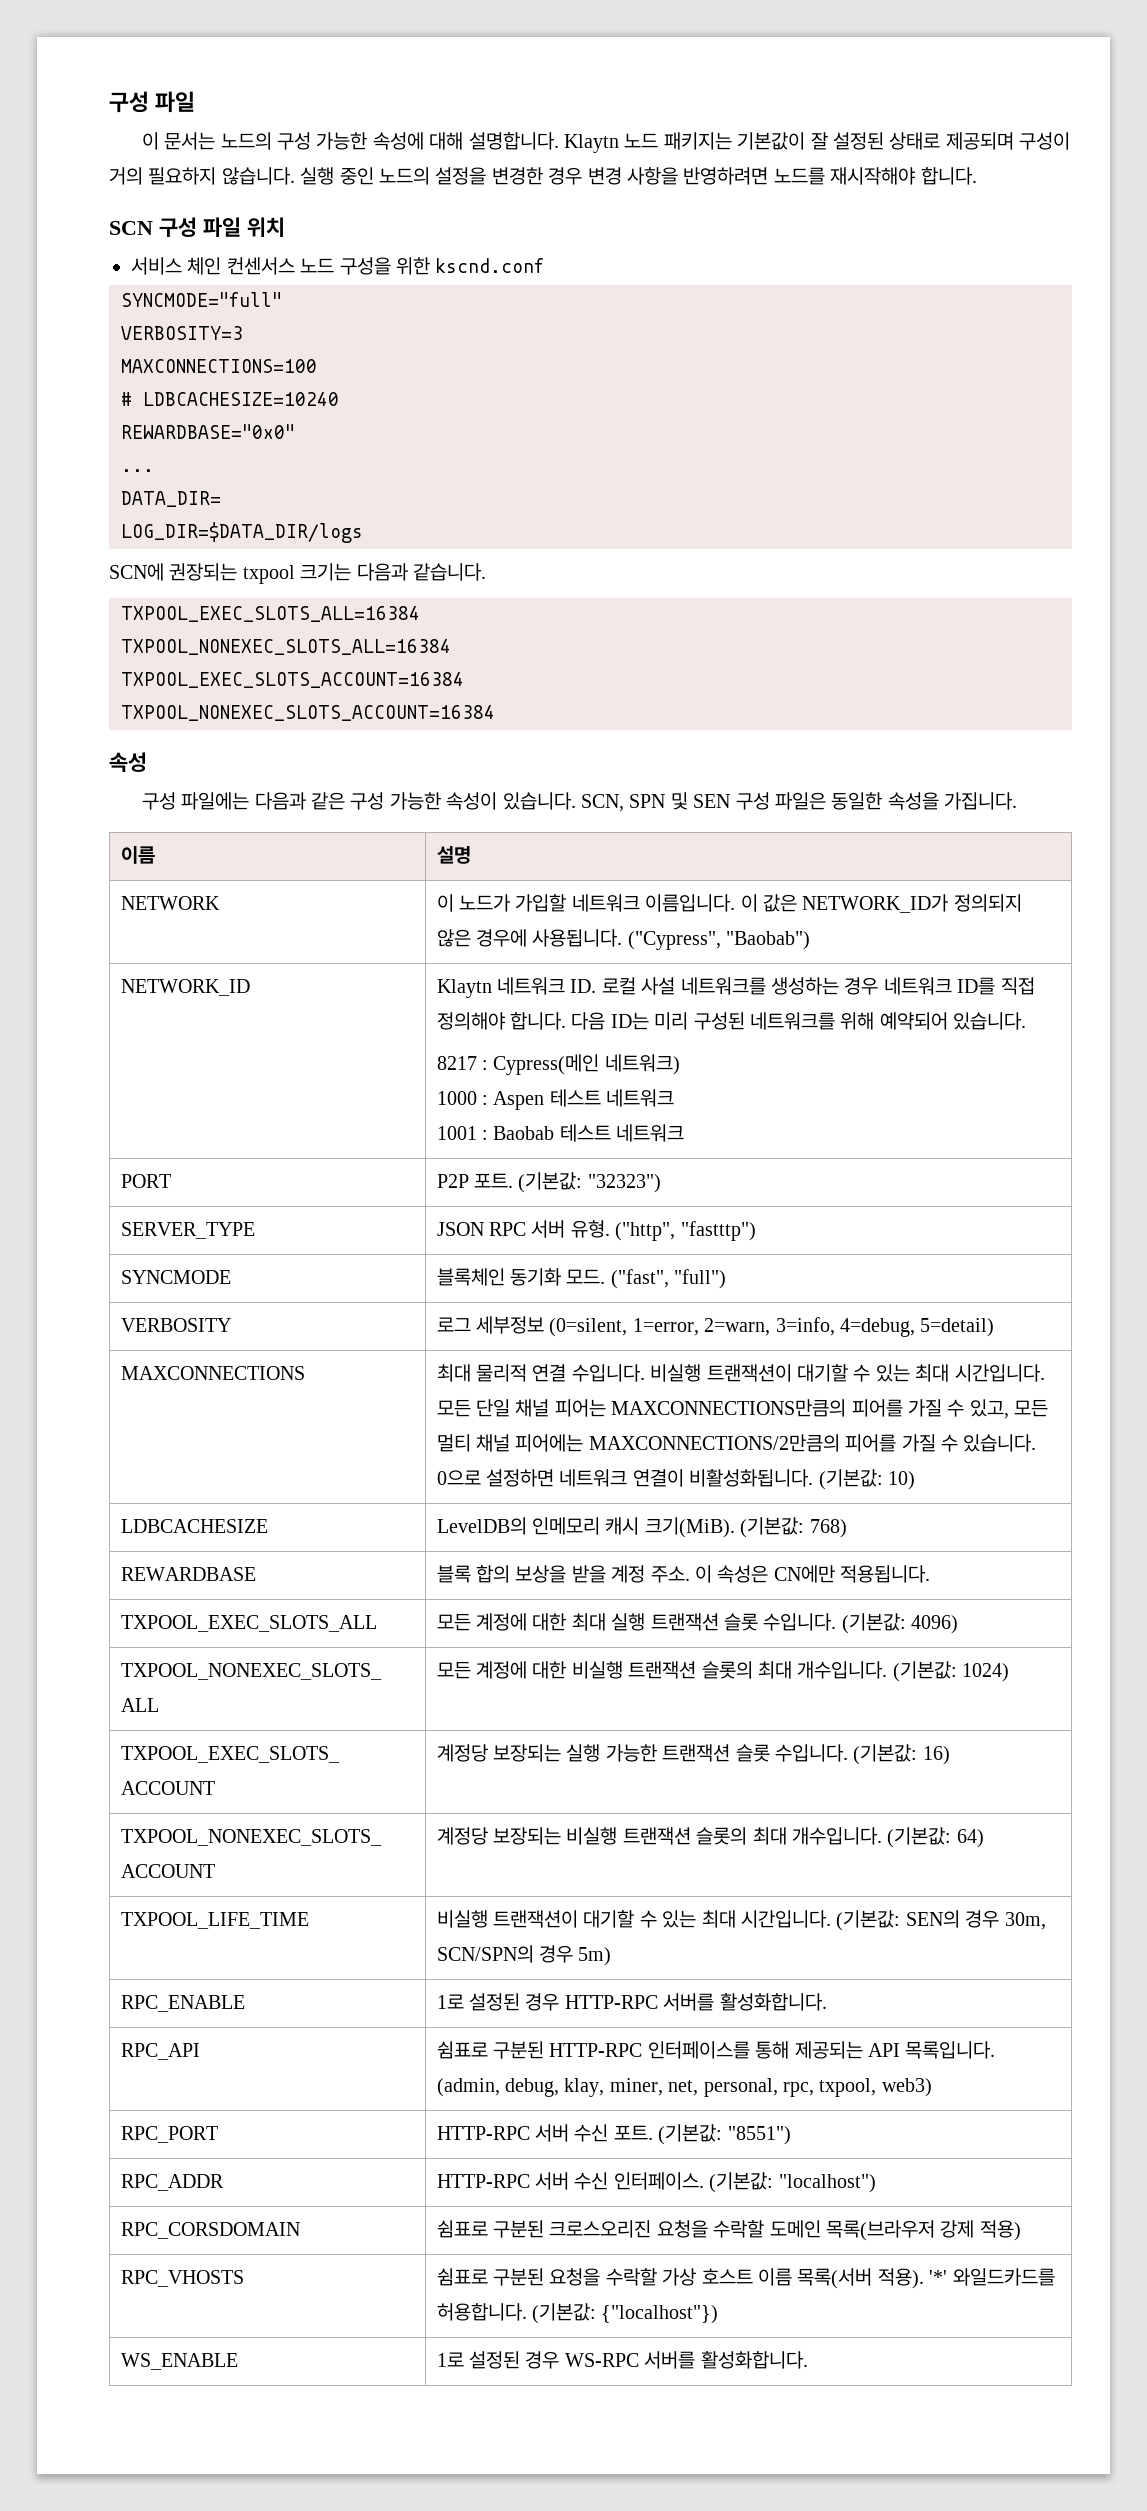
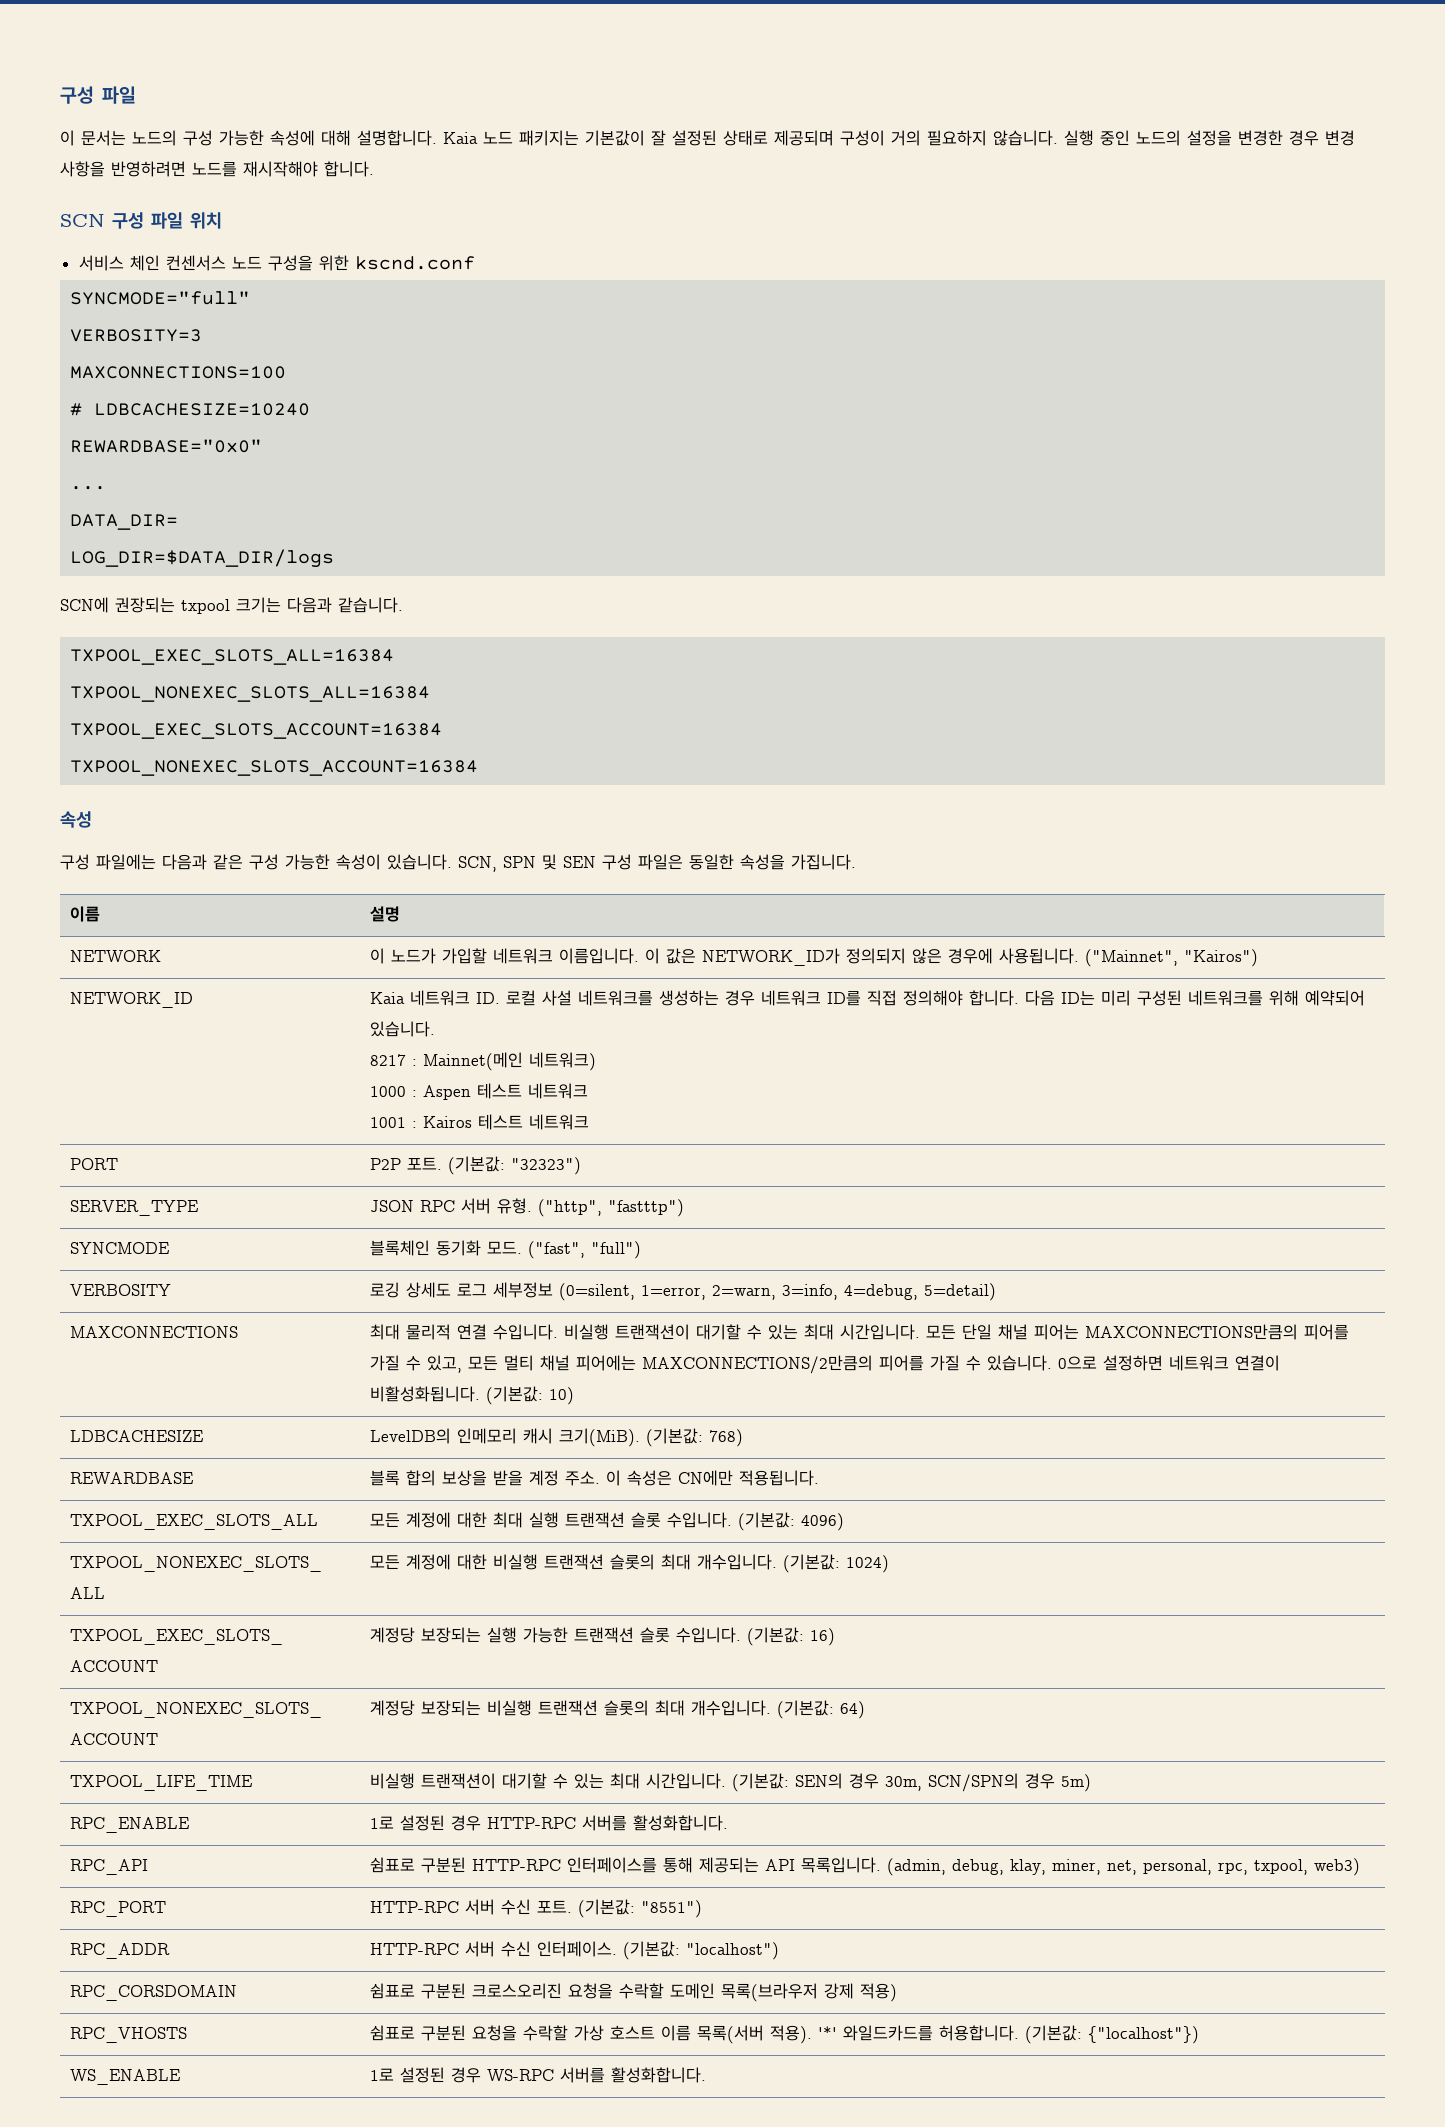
[563,134,619,153] Klaytn -> [443,132,478,144] Kaia
[627,931,811,950] ("Cypress", "Baobab") -> [1084,949,1258,967] ("Mainnet", "Kairos")
[436,979,492,998] Klaytn -> [369,992,405,1004] Kaia
[493,1054,600,1075] Cypress(메인 -> [422,1052,523,1071] Mainnet(메인
[493,1126,555,1140] Baobab -> [422,1116,472,1128] Kairos
(231, 1325) none -> [369,1282,451,1298] 로깅 상세도

